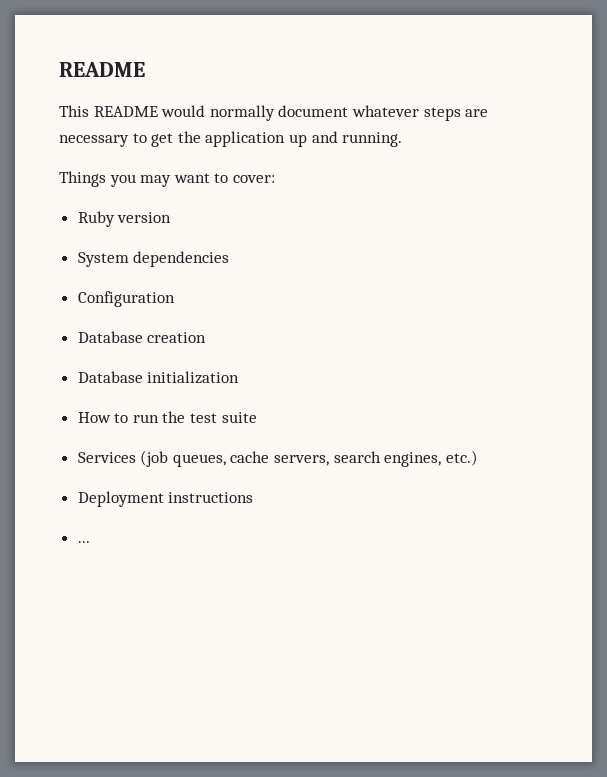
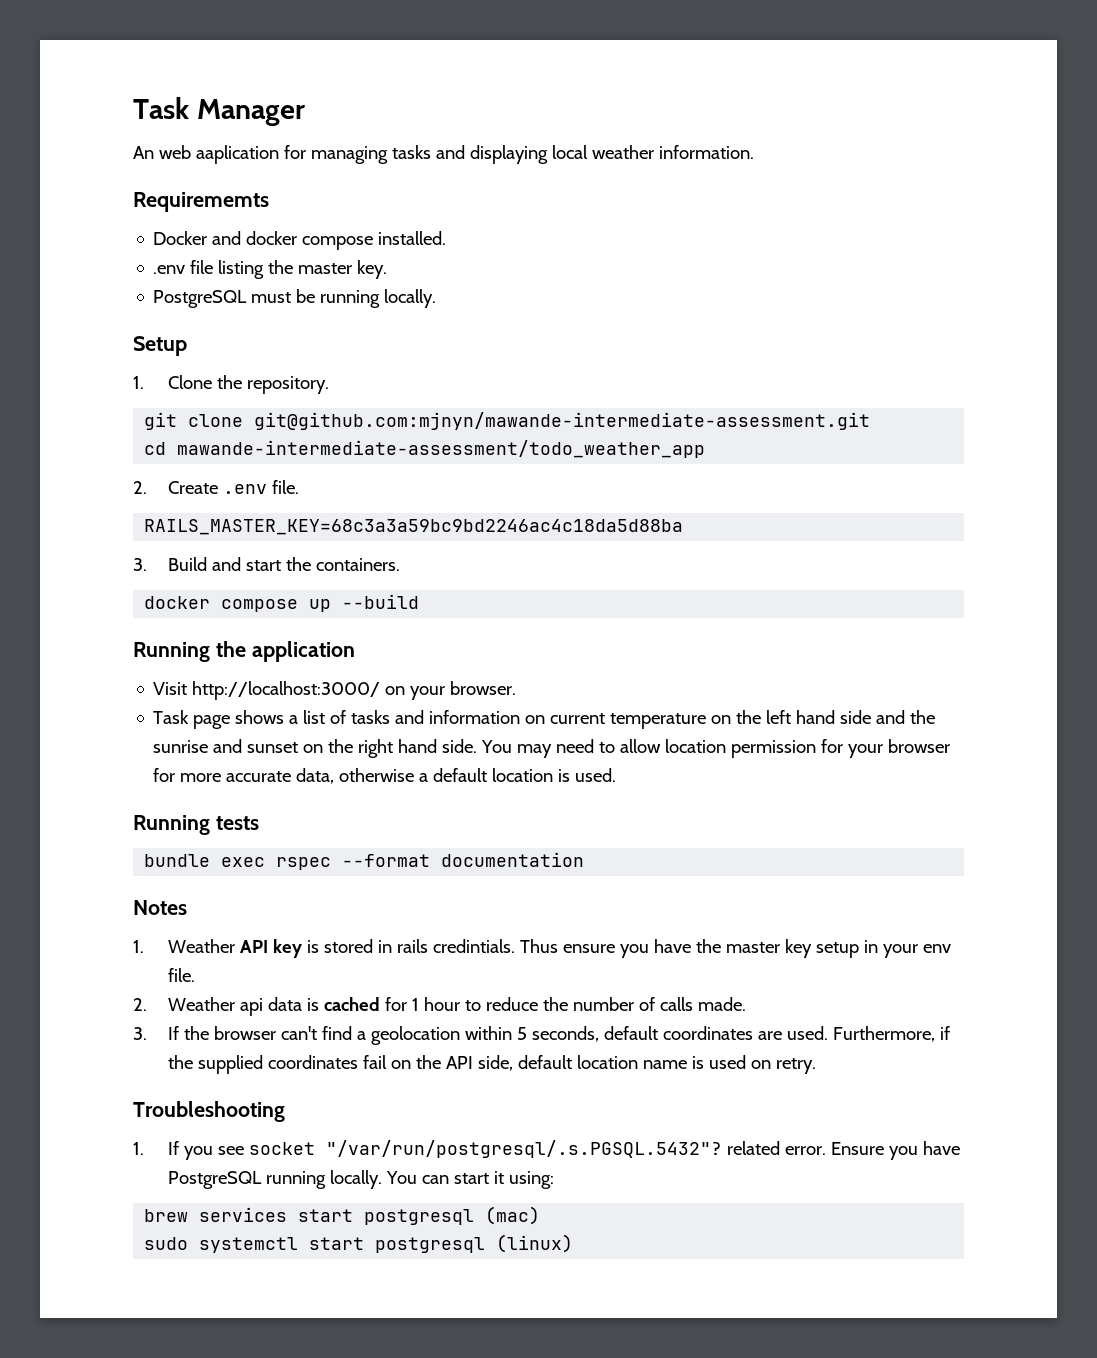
[59,62,145,77] [59,105,489,121] [59,131,403,147] [59,171,275,187] [77,211,172,227] [77,251,230,267] [77,291,175,307] [77,331,207,343] [77,371,240,384] [77,411,257,423] [77,450,478,467] [77,491,254,507] [77,541,90,543] README // This README would normally document whatever steps are necessary to get the application up and running. // Things you may want to cover: // Ruby version // System dependencies // Configuration // Database creation // Database initialization // How to run the test suite // Services (job queues, cache servers, search engines, etc.) // Deployment instructions // ... -> [133,97,305,126] [133,145,754,164] [133,192,269,212] [153,231,447,250] [153,260,388,279] [153,289,437,308] [133,336,187,356] [133,375,330,394] [144,412,871,430] [144,440,706,458] [133,480,300,494] [144,519,684,535] [133,557,401,571] [144,594,420,612] [133,641,355,662] [153,681,517,700] [153,710,936,729] [153,739,951,758] [153,768,617,784] [133,815,259,835] [144,852,585,870] [133,900,187,915] [133,939,952,958] [168,968,196,982] [133,997,747,1016] [133,1026,951,1045] [168,1055,817,1074] [133,1101,285,1122] [133,1140,961,1160] [168,1170,555,1189] [144,1206,541,1225] [144,1234,574,1253] Task Manager // An web aaplication for managing tasks and displaying local weather information. // Requirememts // Docker and docker compose installed. // .env file listing the master key. // PostgreSQL must be running locally. // Setup // 1. Clone the repository. // git clone git@github.com:mjnyn/mawande-intermediate-assessment.git // cd mawande-intermediate-assessment/todo_weather_app // 2. Create .env file. // RAILS_MASTER_KEY=68c3a3a59bc9bd2246ac4c18da5d88ba // 3. Build and start the containers. // docker compose up --build // Running the application // Visit http://localhost:3000/ on your browser. // Task page shows a list of tasks and information on current temperature on the left hand side and the sunrise and sunset on the right hand side. You may need to allow location permission for your browser for more accurate data, otherwise a default location is used. // Running tests // bundle exec rspec --format documentation // Notes // 1. Weather API key is stored in rails credintials. Thus ensure you have the master key setup in your env file. // 2. Weather api data is cached for 1 hour to reduce the number of calls made. // 3. If the browser can't find a geolocation within 5 seconds, default coordinates are used. Furthermore, if the supplied coordinates fail on the API side, default location name is used on retry. // Troubleshooting // 1. If you see socket "/var/run/postgresql/.s.PGSQL.5432"? related error. Ensure you have PostgreSQL running locally. You can start it using: // brew services start postgresql (mac) // sudo systemctl start postgresql (linux)

